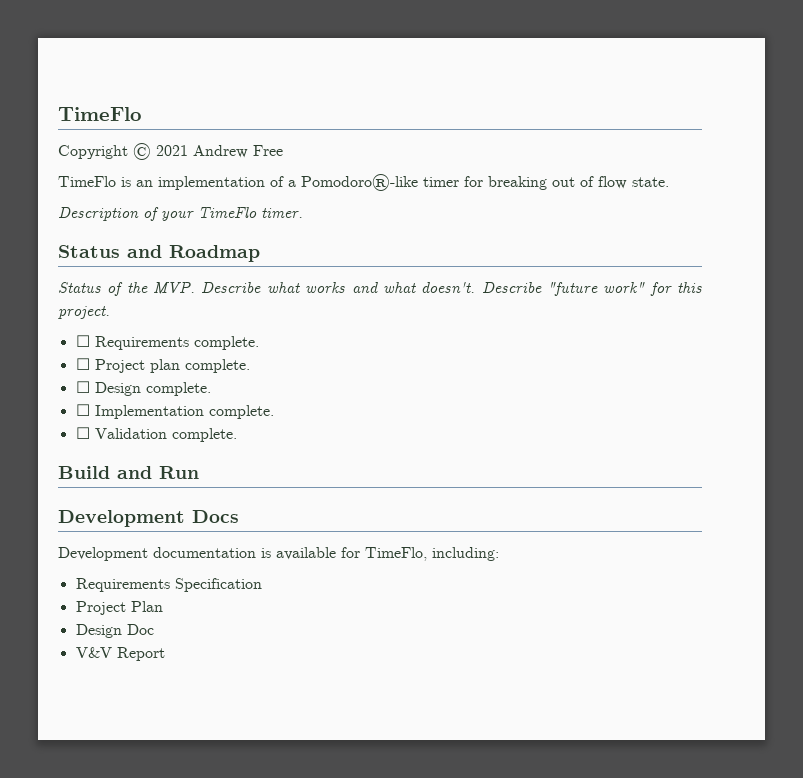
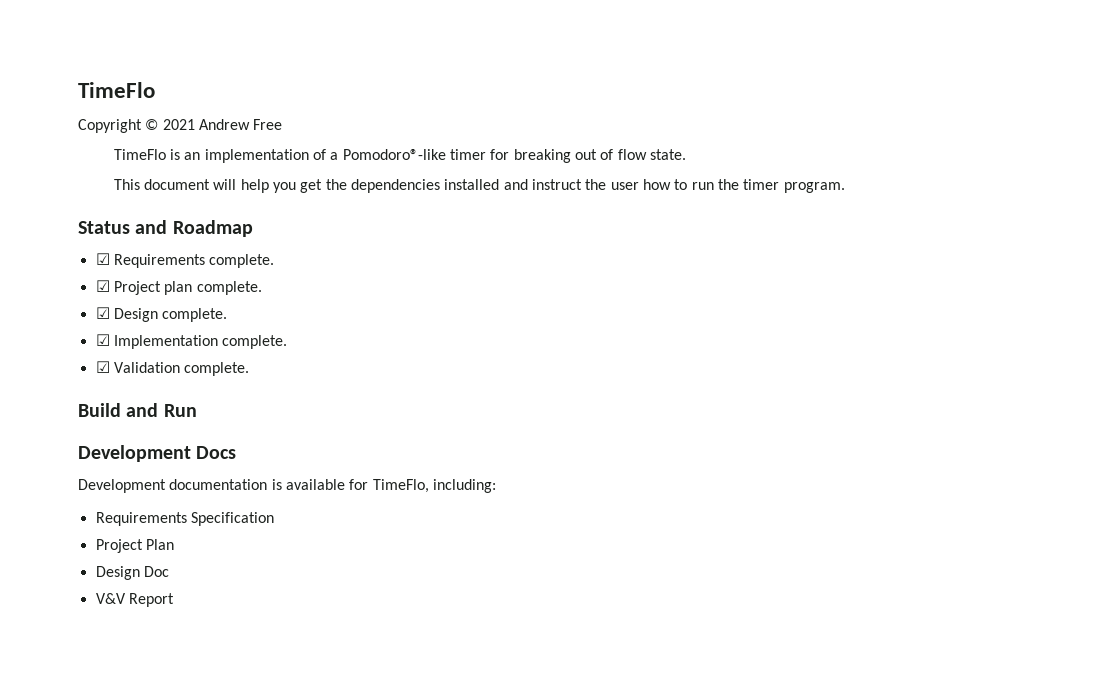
[58,207,303,221] [58,245,260,262] [58,281,702,296] [58,306,110,319] [75,335,90,347] Description of your TimeFlo timer. // Status and Roadmap // Status of the MVP. Describe what works and what doesn't. Describe "future work" for this project. // ☐ -> [113,179,845,193] [78,220,253,237] [95,253,110,265] This document will help you get the dependencies installed and instruct the user how to run the timer program. // Status and Roadmap // ☑
[75,358,90,370] ☐ -> [95,280,110,292] ☑
[75,381,90,393] ☐ -> [95,307,110,319] ☑
[75,404,90,416] ☐ -> [95,334,110,346] ☑
[75,427,90,439] ☐ -> [95,361,110,373] ☑

